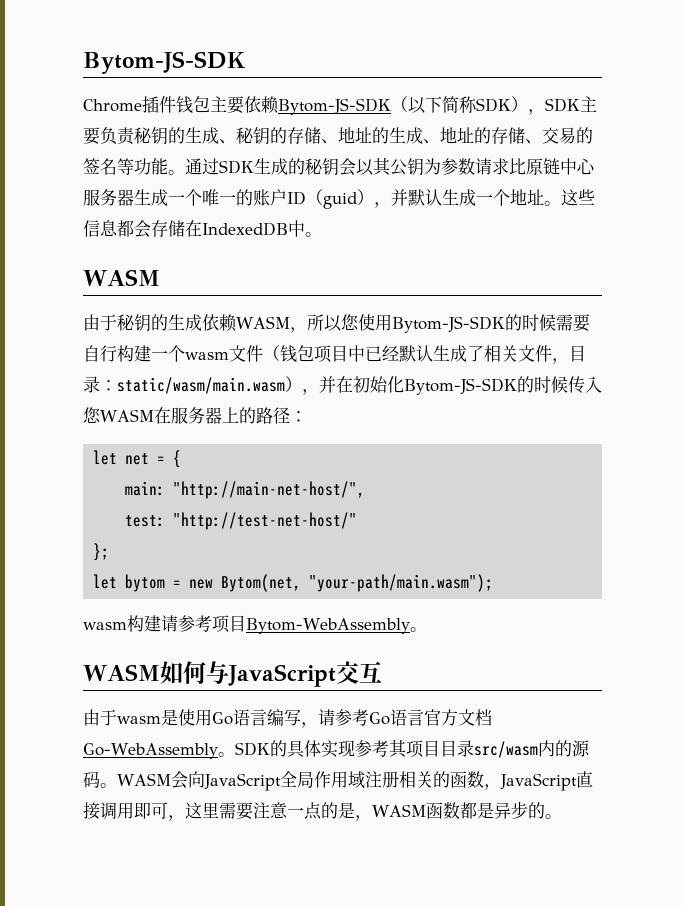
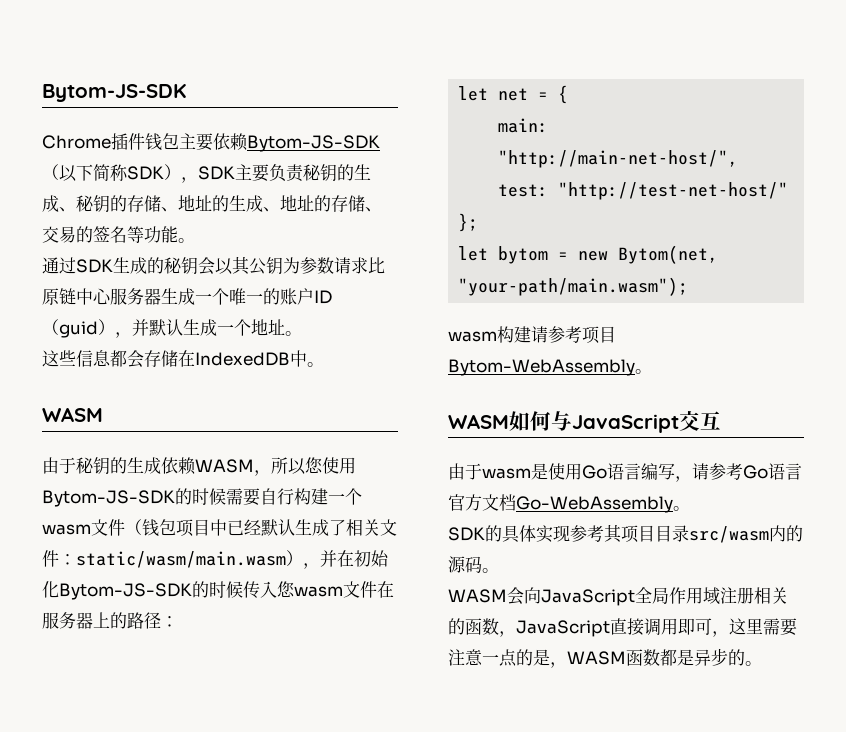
(185, 172) none -> (195, 240) //
(561, 203) none -> (302, 333) //
[552,345,586,364] [83,376,100,393] ，目录 -> (59, 558) none
[100,409,154,422] WASM -> [294,581,377,598] wasm文件
(235, 754) none -> (690, 508) //
(117, 785) none -> (499, 570) //

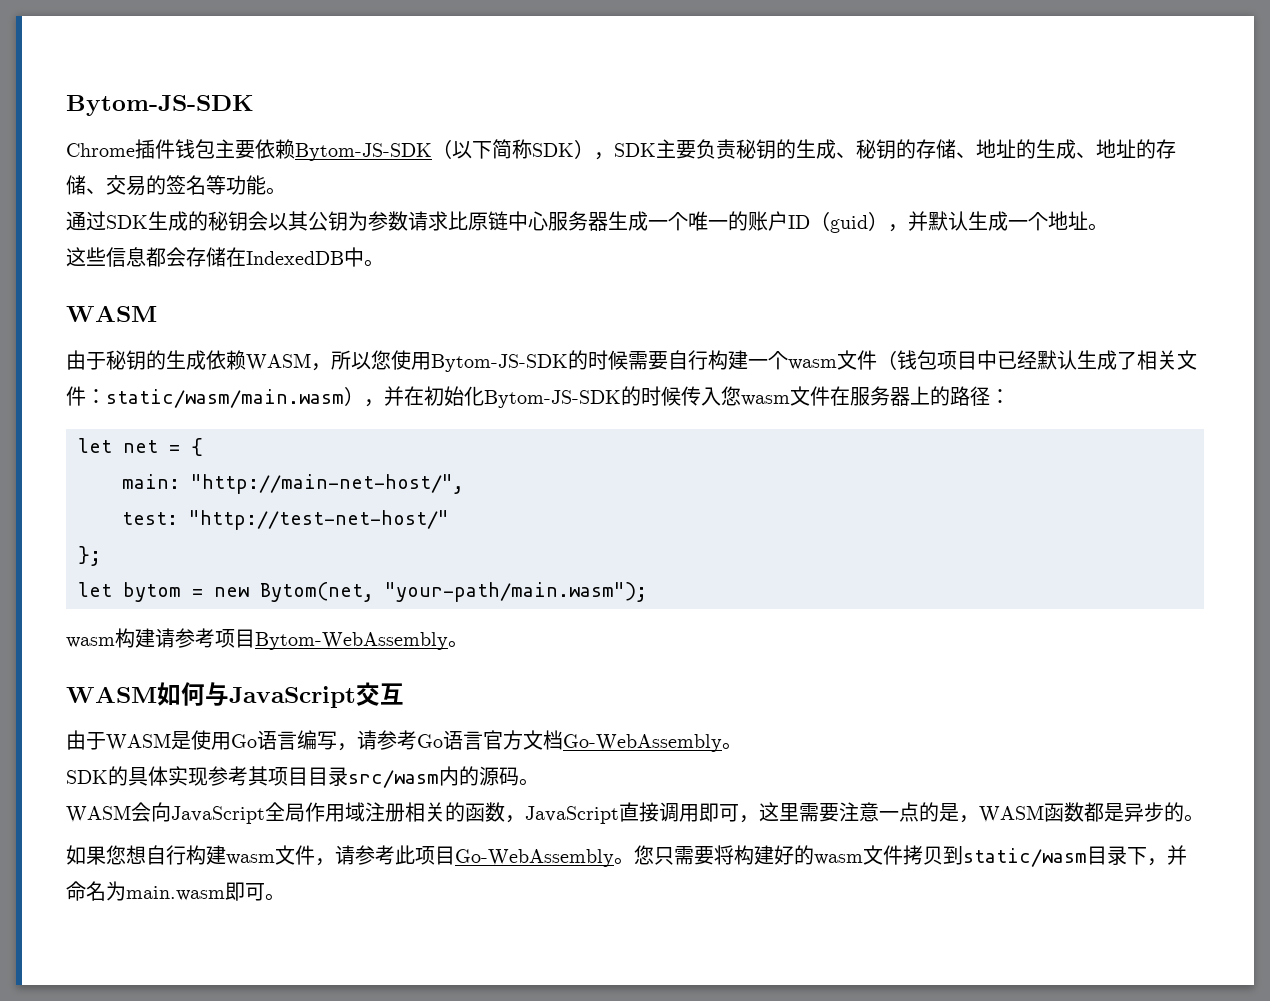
[482,468,531,479] wasm -> [106,733,171,751] WASM
(762, 663) none -> [66,845,1187,867] [66,881,285,901] // 如果您想自行构建wasm文件，请参考此项目Go-WebAssembly。您只需要将构建好的wasm文件拷贝到static/wasm目录下，并命名为main.wasm即可。

